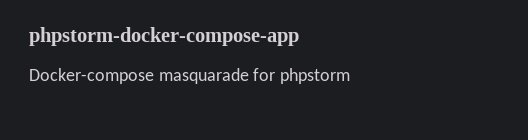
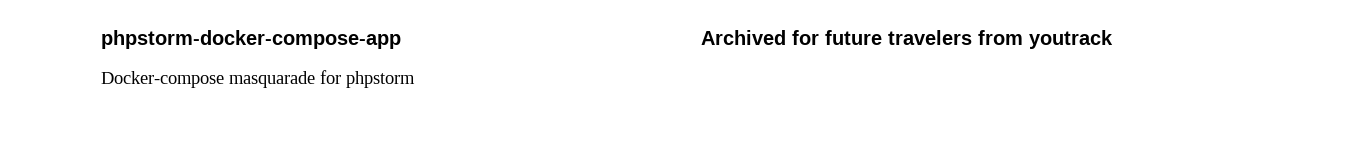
(351, 76) none -> [701,30,1113,49] // Archived for future travelers from youtrack

